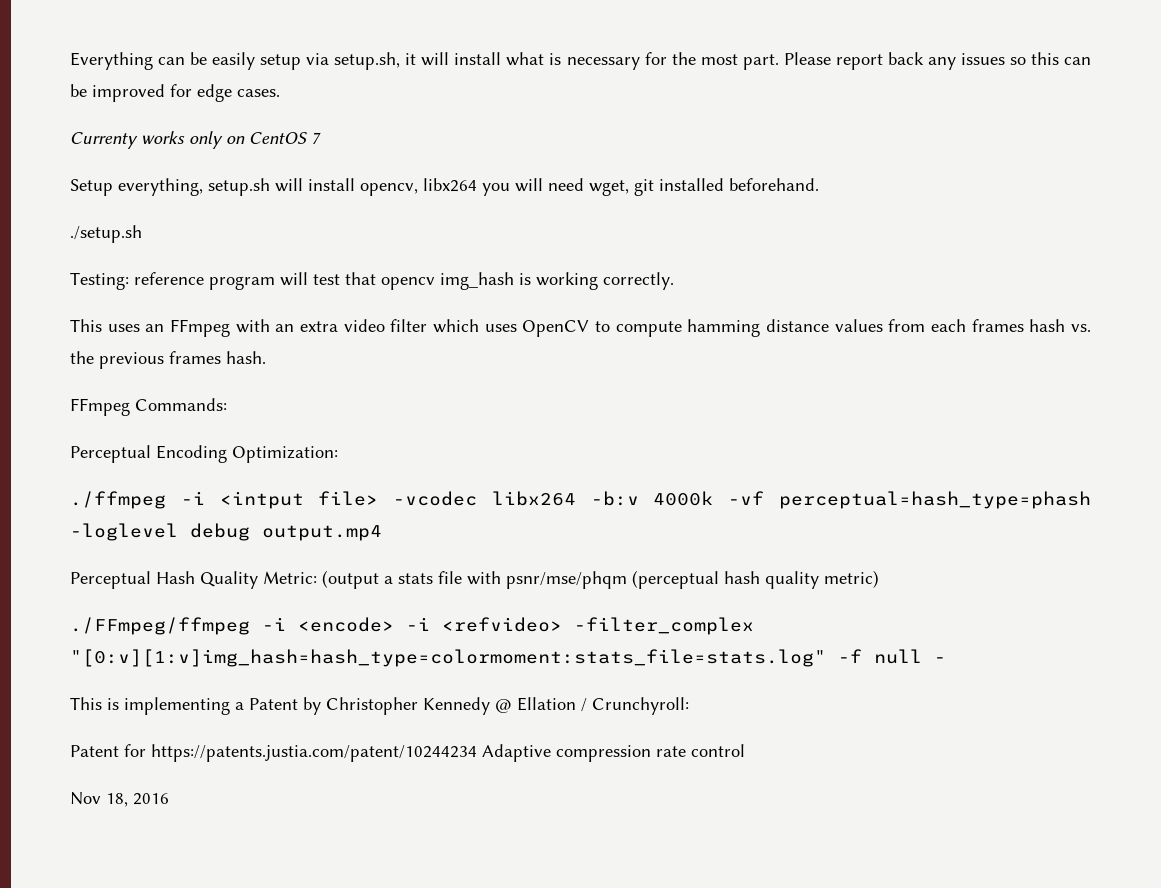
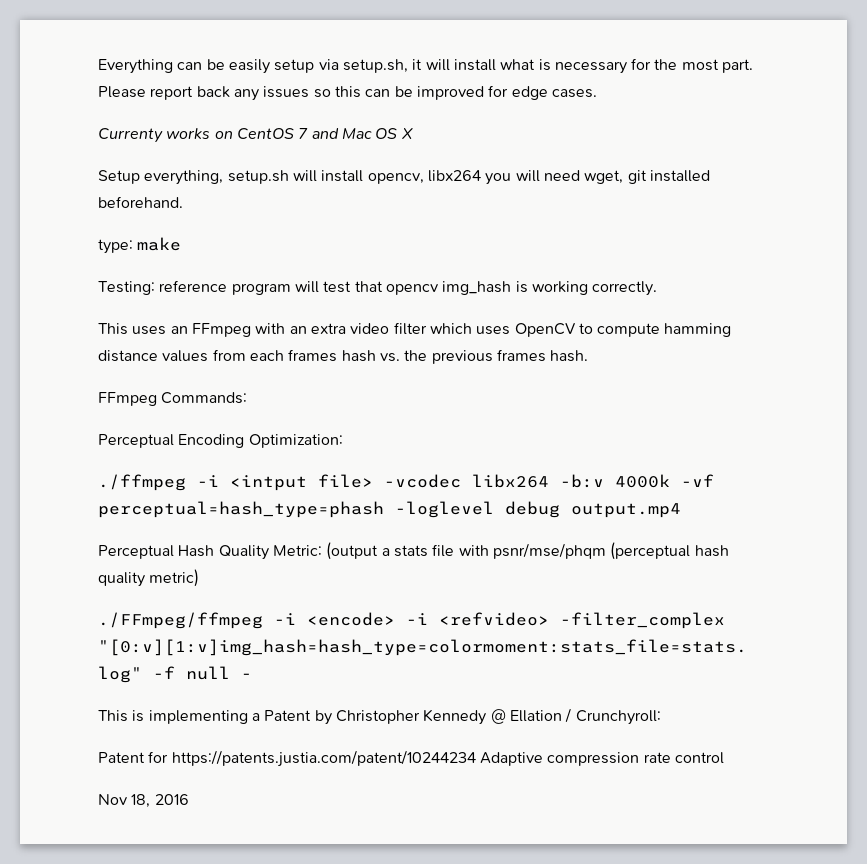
[189,131,223,149] only -> (211, 133) none
(321, 138) none -> [311,128,413,139] and Mac OS X
[70,225,142,243] ./setup.sh -> [98,237,182,254] type: make

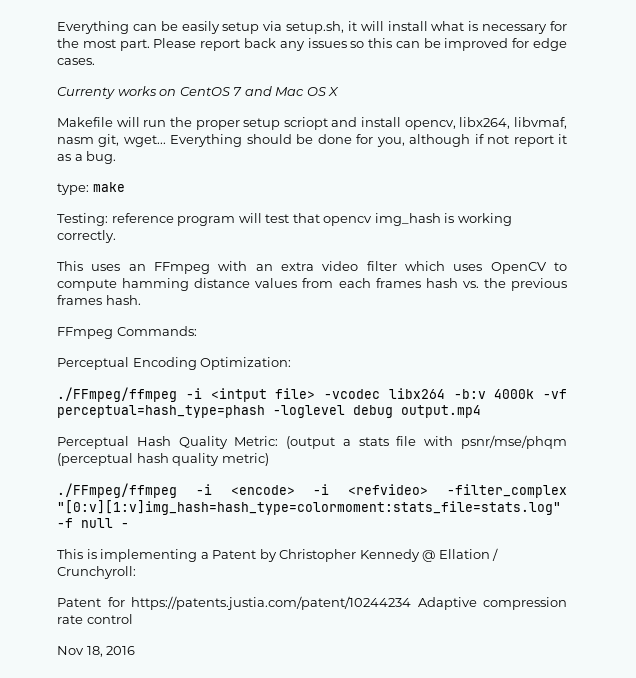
[98,170,710,185] [98,196,183,208] Setup everything, setup.sh will install opencv, libx264 you will need wget, git installed beforehand. -> [57,117,567,130] [57,134,567,147] [57,151,117,164] Makefile will run the proper setup scriopt and install opencv, libx264, libvmaf, nasm git, wget... Everything should be done for you, although if not report it as a bug.
[98,474,186,491] ./ffmpeg -> [57,387,177,402] ./FFmpeg/ffmpeg

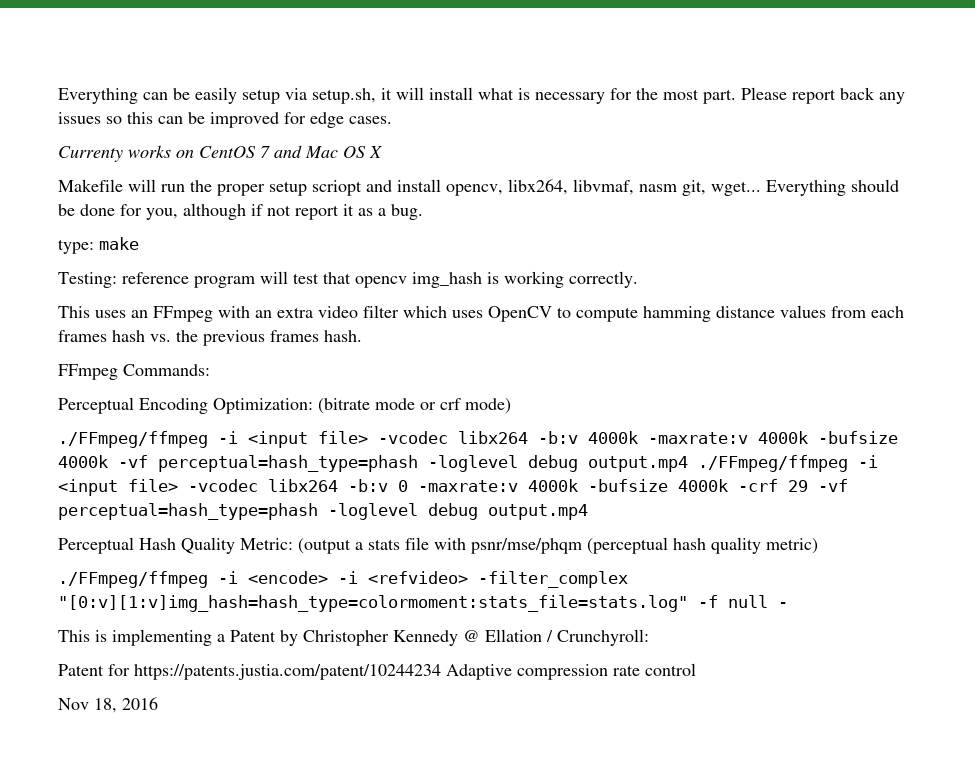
[57,387,267,402] // ./FFmpeg/ffmpeg -i <intput -> [318,398,511,414] [58,431,308,448] (bitrate mode or crf mode) // ./FFmpeg/ffmpeg -i <input
(535, 394) none -> [648,431,898,444] [58,455,878,472] [58,479,808,496] -maxrate:v 4000k -bufsize 4000k -vf perceptual=hash_type=phash -loglevel debug output.mp4 ./FFmpeg/ffmpeg -i <input file> -vcodec libx264 -b:v 0 -maxrate:v 4000k -bufsize 4000k -crf 29

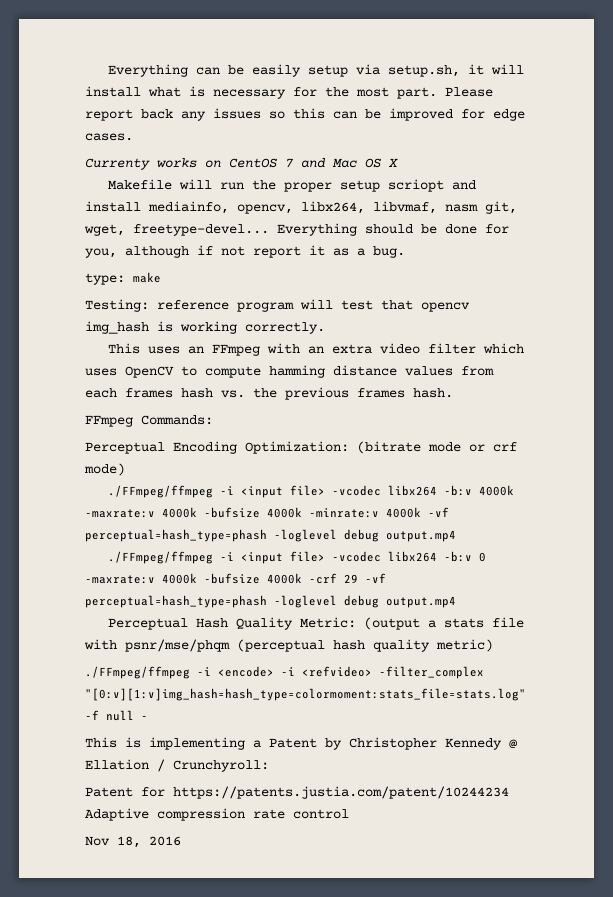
(441, 185) none -> [148,201,229,214] mediainfo,
[711,181,761,196] wget... -> [84,224,269,236] wget, freetype-devel...
[118,455,688,472] -vf perceptual=hash_type=phash -loglevel debug output.mp4 -> [309,507,449,518] [85,529,456,542] -minrate:v 4000k -vf perceptual=hash_type=phash -loglevel debug output.mp4 //

